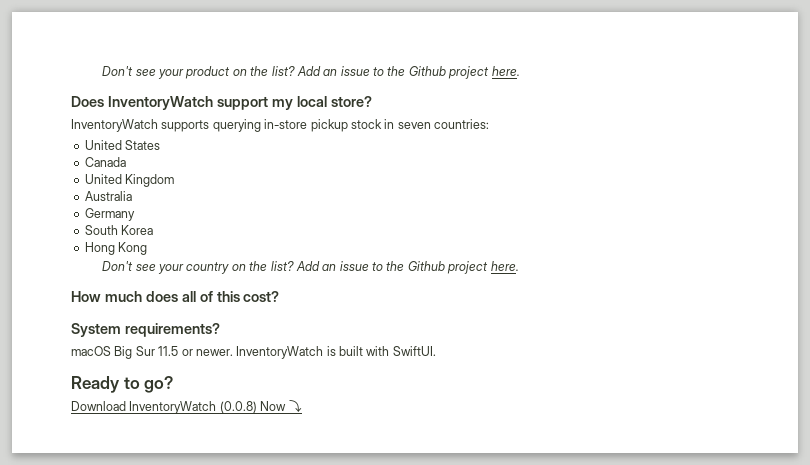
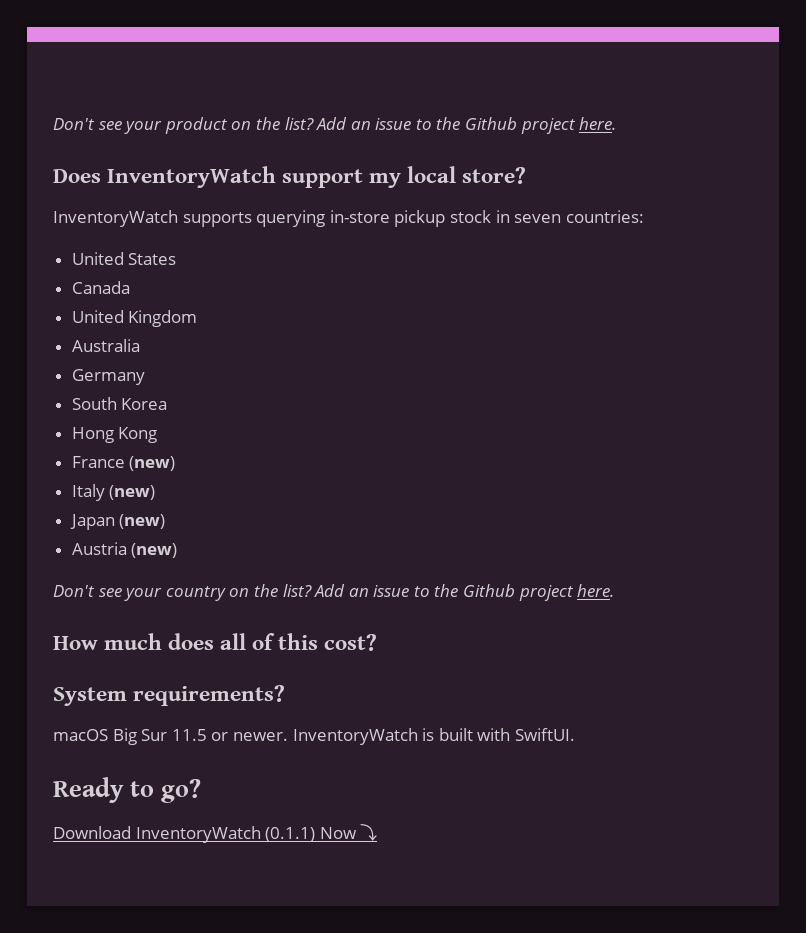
(148, 248) none -> [71,456,176,471] [71,484,156,501] [69,514,166,530] [71,542,178,558] // France (new) // Italy (new) // Japan (new) // Austria (new)
[219,401,257,413] (0.0.8) -> [265,827,316,842] (0.1.1)

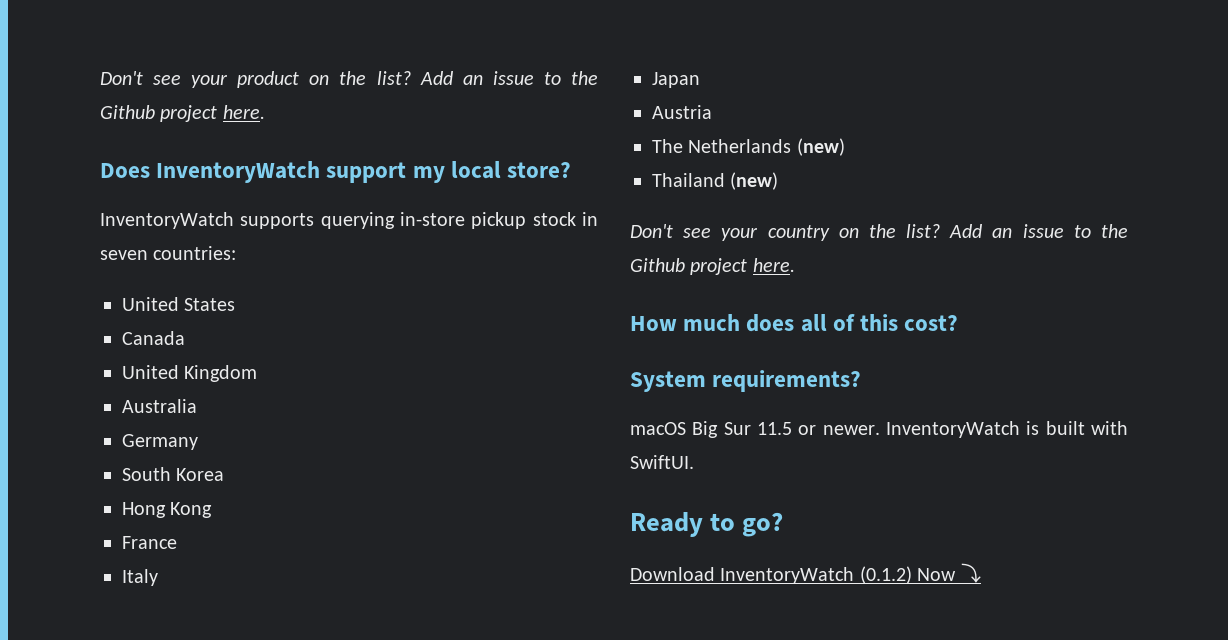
[129,456,176,471] [71,484,156,501] [69,514,166,530] [71,542,127,555] (new) // Italy (new) // Japan (new) // Austria -> [122,569,158,586] [652,72,700,88] [652,105,712,119] [652,138,845,156] [652,173,725,187] // Italy // Japan // Austria // The Netherlands (new) // Thailand
[265,827,316,842] (0.1.1) -> [859,566,912,584] (0.1.2)

